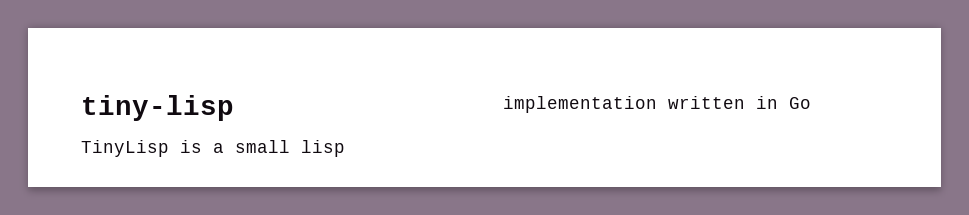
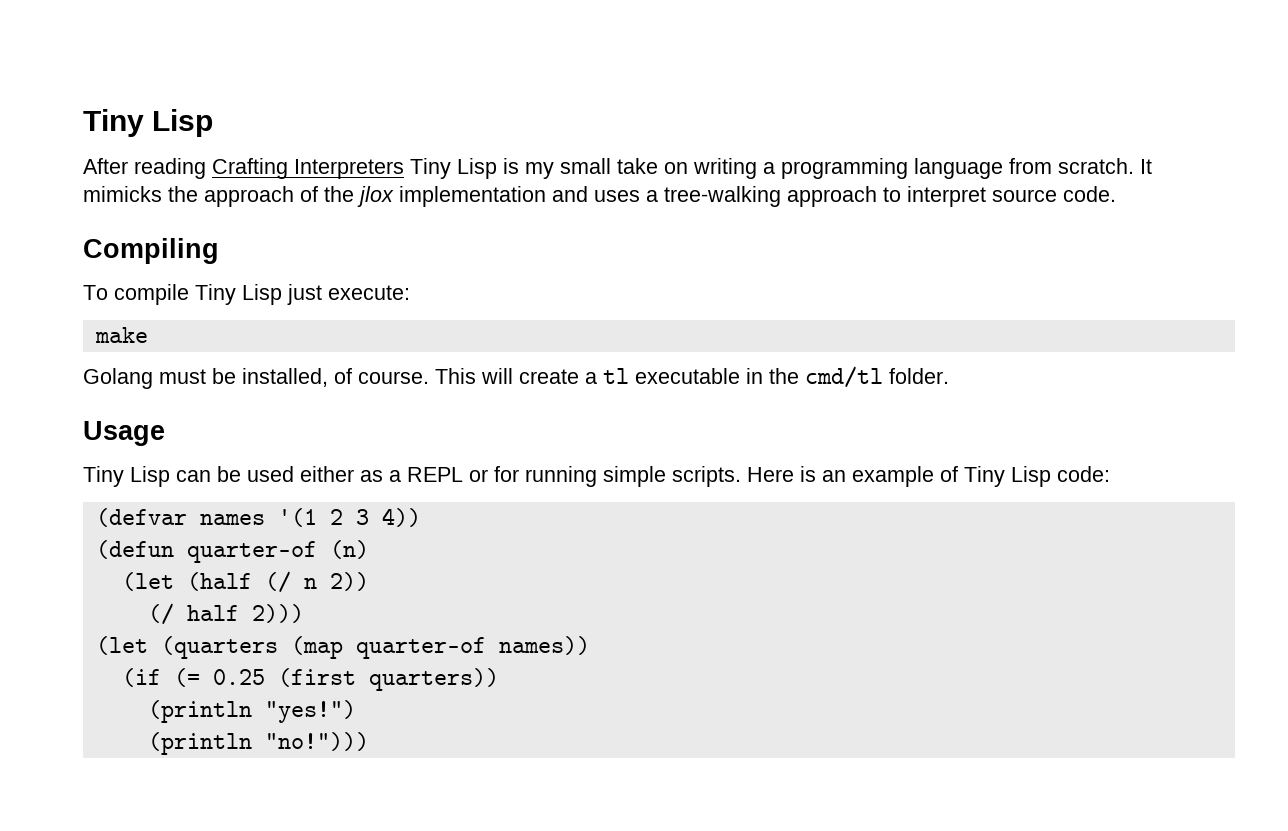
[81,95,234,121] [81,140,345,157] [503,96,811,113] tiny-lisp // TinyLisp is a small lisp implementation written in Go -> [83,109,214,137] [83,158,1152,179] [83,186,1116,207] [83,238,219,264] [83,284,410,305] [94,327,148,343] [83,366,949,389] [83,421,165,446] [83,466,1110,487] [95,508,421,527] [95,540,369,563] [121,571,369,593] [147,603,304,625] [95,636,590,659] [121,668,499,691] [147,700,356,723] [147,732,369,755] Tiny Lisp // After reading Crafting Interpreters Tiny Lisp is my small take on writing a programming language from scratch. It mimicks the approach of the jlox implementation and uses a tree-walking approach to interpret source code. // Compiling // To compile Tiny Lisp just execute: // make // Golang must be installed, of course. This will create a tl executable in the cmd/tl folder. // Usage // Tiny Lisp can be used either as a REPL or for running simple scripts. Here is an example of Tiny Lisp code: // (defvar names '(1 2 3 4)) // (defun quarter-of (n) // (let (half (/ n 2)) // (/ half 2))) // (let (quarters (map quarter-of names)) // (if (= 0.25 (first quarters)) // (println "yes!") // (println "no!")))

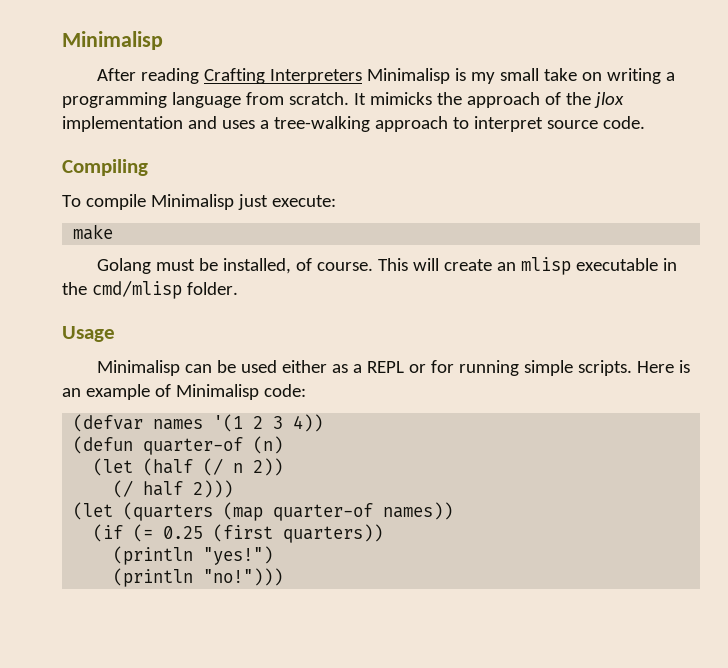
[83,109,214,137] Tiny Lisp -> [62,31,163,50] Minimalisp
[410,158,497,179] Tiny Lisp -> [366,68,450,84] Minimalisp
[195,284,282,305] Tiny Lisp -> [150,194,234,210] Minimalisp
[585,368,629,384] a tl -> [496,257,571,275] an mlisp
[805,366,883,388] cmd/tl -> [91,280,182,299] cmd/mlisp
[83,466,170,487] Tiny Lisp -> [96,360,180,376] Minimalisp
[964,466,1051,487] Tiny Lisp -> [175,384,259,400] Minimalisp

